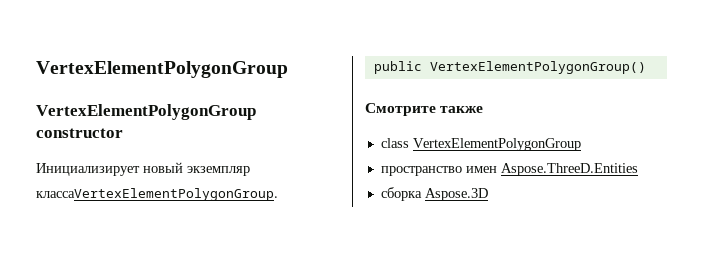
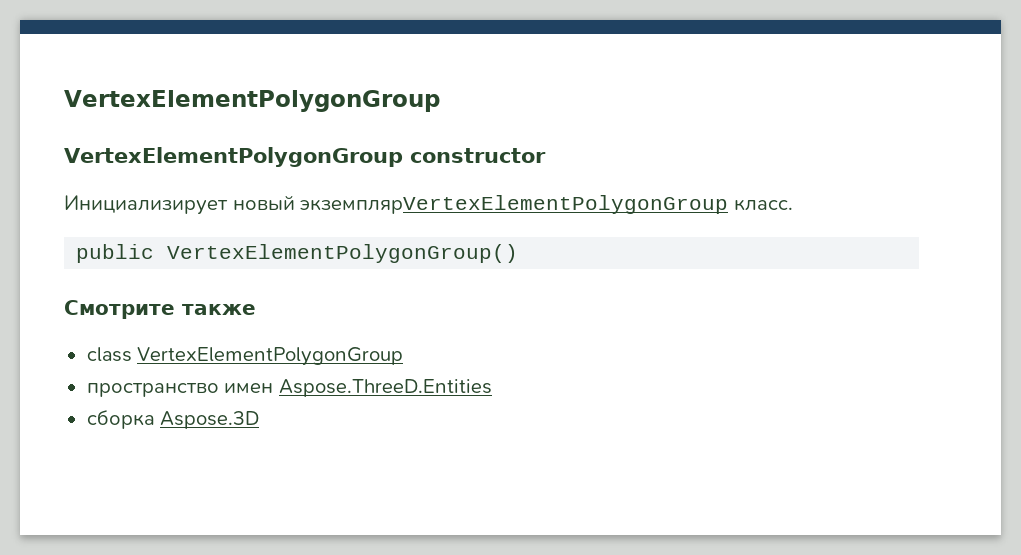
[187,166,250,176] [36,188,278,201] экземпляр классаVertexElementPolygonGroup. -> [300,195,793,214] экземплярVertexElementPolygonGroup класс.

